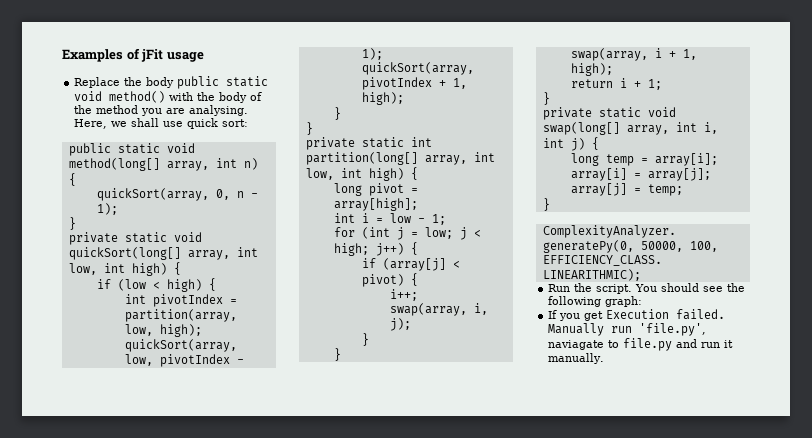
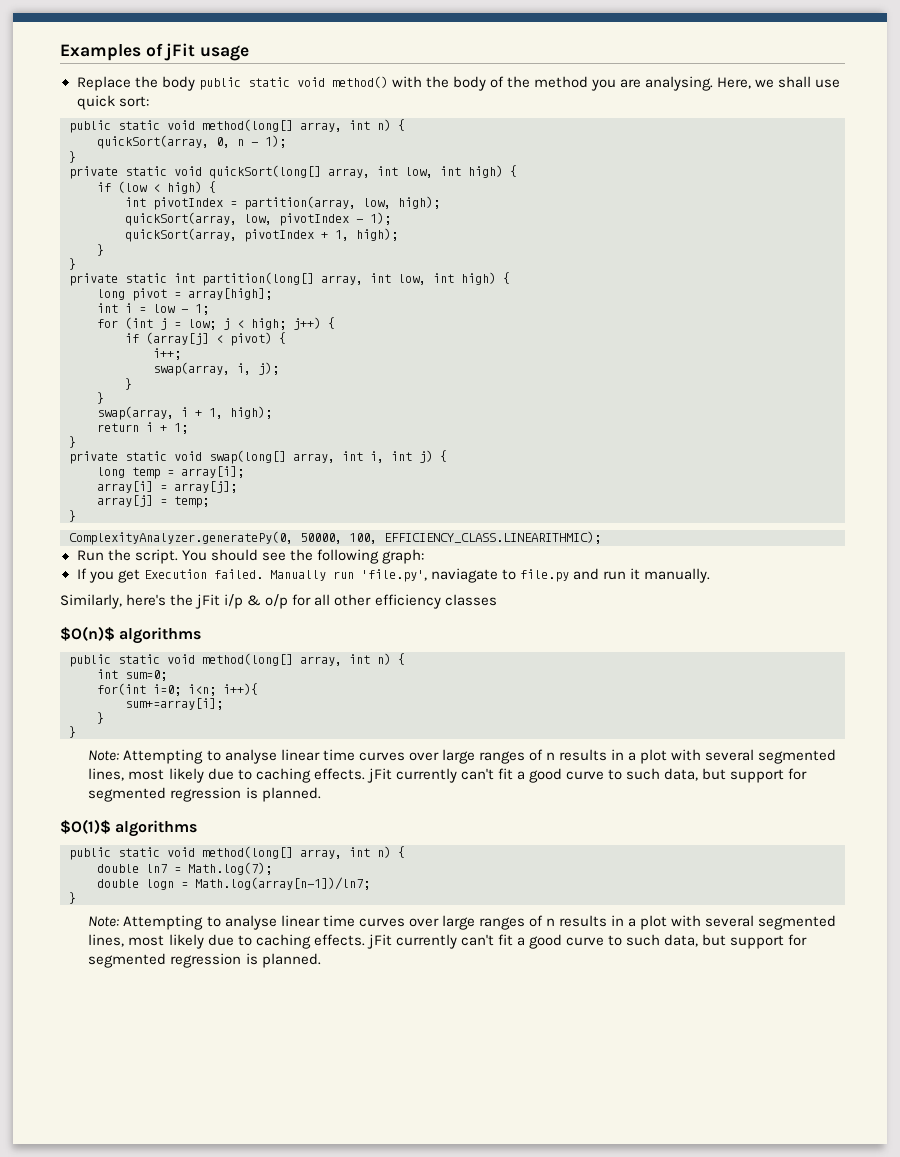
(605, 358) none -> [60,594,497,609] [60,626,202,644] [69,653,405,667] [97,669,167,681] [97,683,258,696] [125,698,223,710] [97,712,104,724] [69,726,76,738] [88,749,837,764] [88,768,808,783] [88,787,321,802] [60,819,198,837] [69,846,405,860] [97,862,272,875] [97,877,370,890] [69,892,76,904] [88,915,837,930] [88,934,808,949] [88,953,321,968] // Similarly, here's the jFit i/p & o/p for all other efficiency classes // $O(n)$ algorithms // public static void method(long[] array, int n) { // int sum=0; // for(int i=0; i<n; i++){ // sum+=array[i]; // } // } // Note: Attempting to analyse linear time curves over large ranges of n results in a plot with several segmented lines, most likely due to caching effects. jFit currently can't fit a good curve to such data, but support for segmented regression is planned. // $O(1)$ algorithms // public static void method(long[] array, int n) { // double ln7 = Math.log(7); // double logn = Math.log(array[n-1])/ln7; // } // Note: Attempting to analyse linear time curves over large ranges of n results in a plot with several segmented lines, most likely due to caching effects. jFit currently can't fit a good curve to such data, but support for segmented regression is planned.

